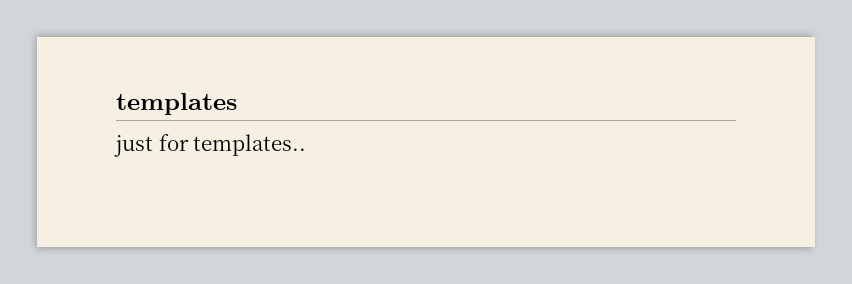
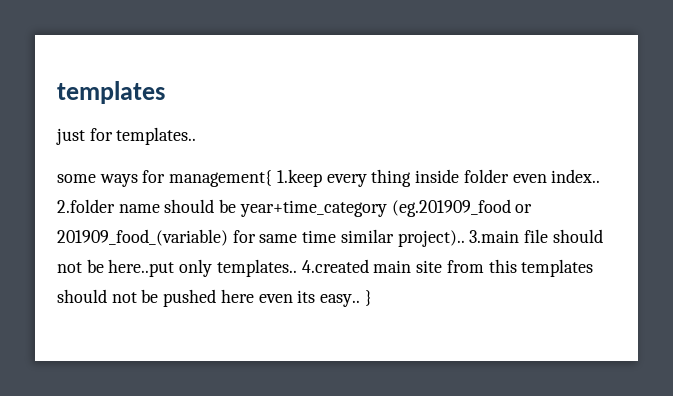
(307, 145) none -> [57,169,601,187] [57,199,533,217] [57,229,603,247] [57,259,594,277] [57,289,372,307] // some ways for management{ 1.keep every thing inside folder even index.. 2.folder name should be year+time_category (eg.201909_food or 201909_food_(variable) for same time similar project).. 3.main file should not be here..put only templates.. 4.created main site from this templates should not be pushed here even its easy.. }

